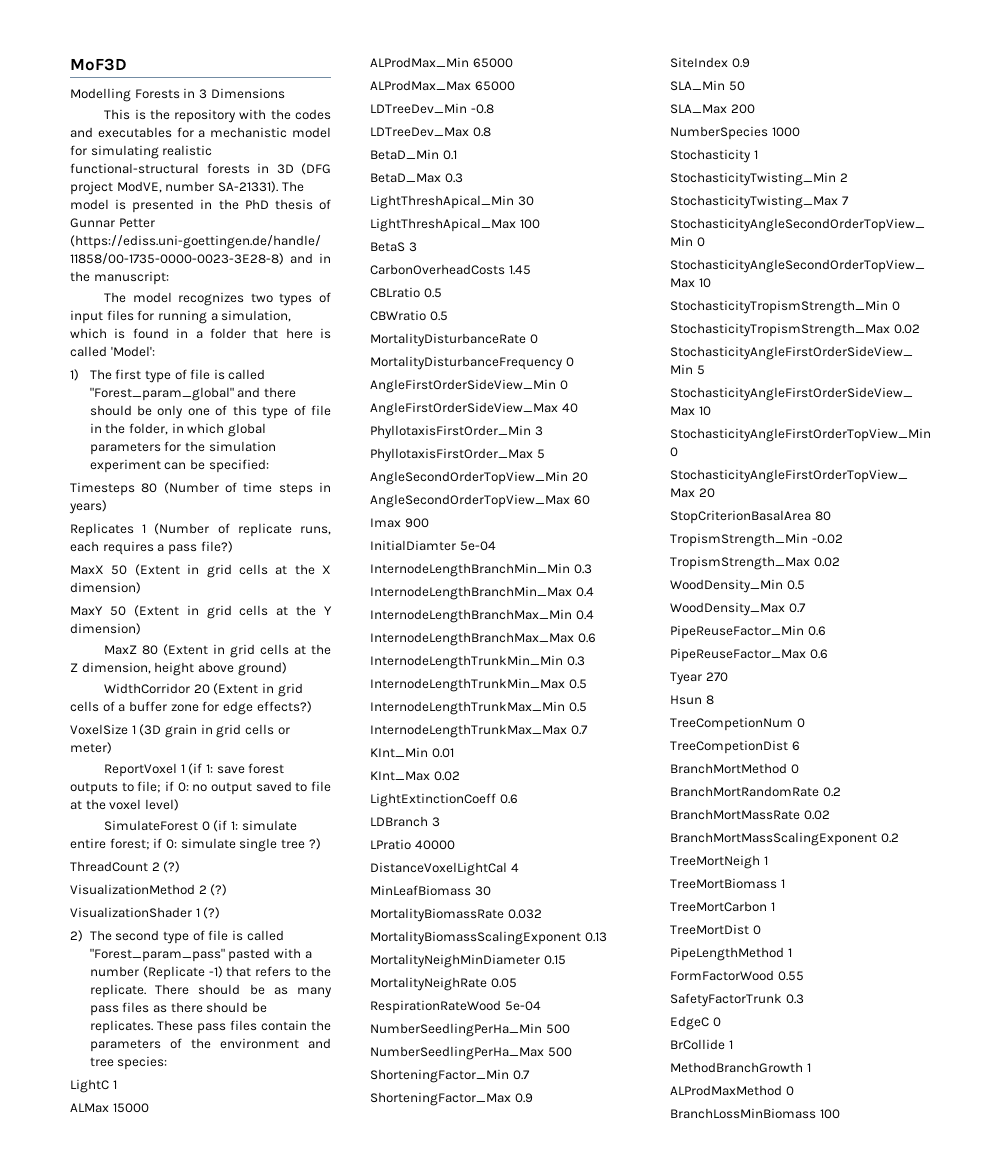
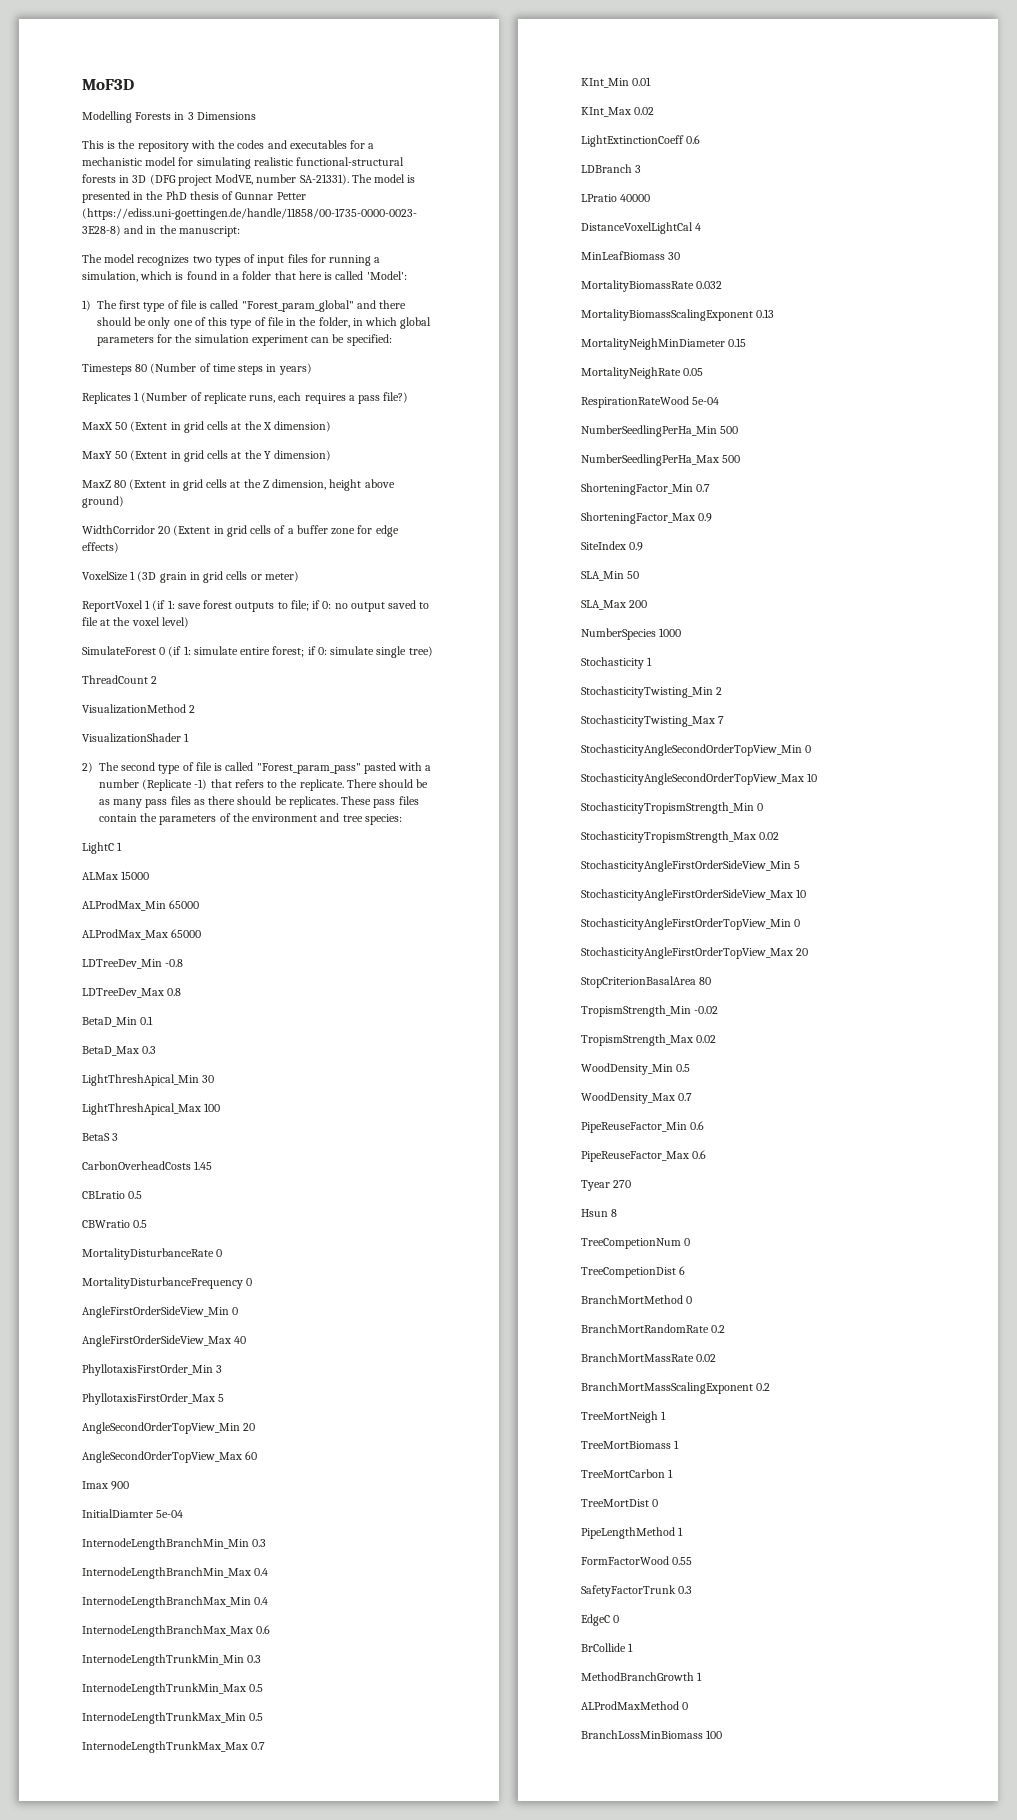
[256,701,312,713] effects?) -> [82,542,119,553] effects)
[280,838,321,850] tree ?) -> [408,646,433,657] tree)
[163,861,181,873] (?) -> (158, 680) none
[210,884,228,896] (?) -> (196, 709) none
[203,907,221,919] (?) -> (190, 737) none

